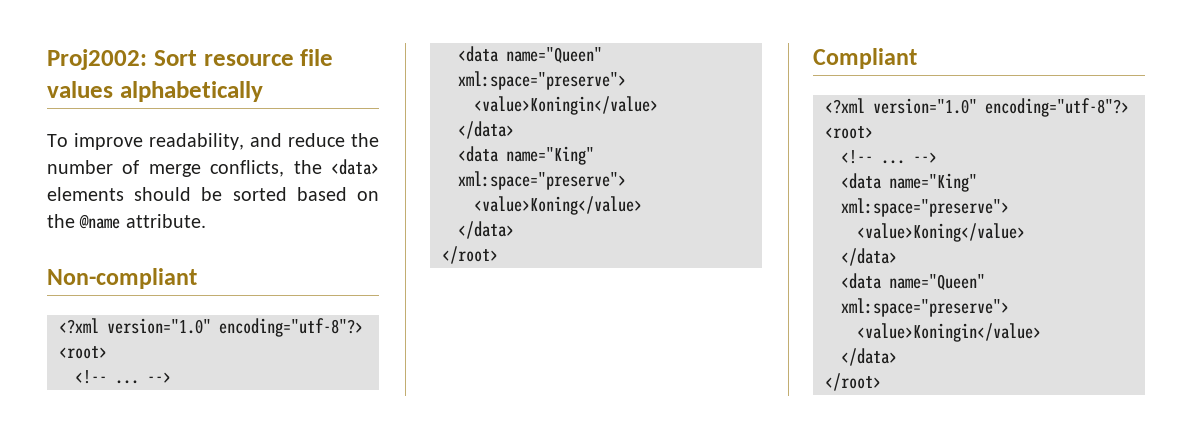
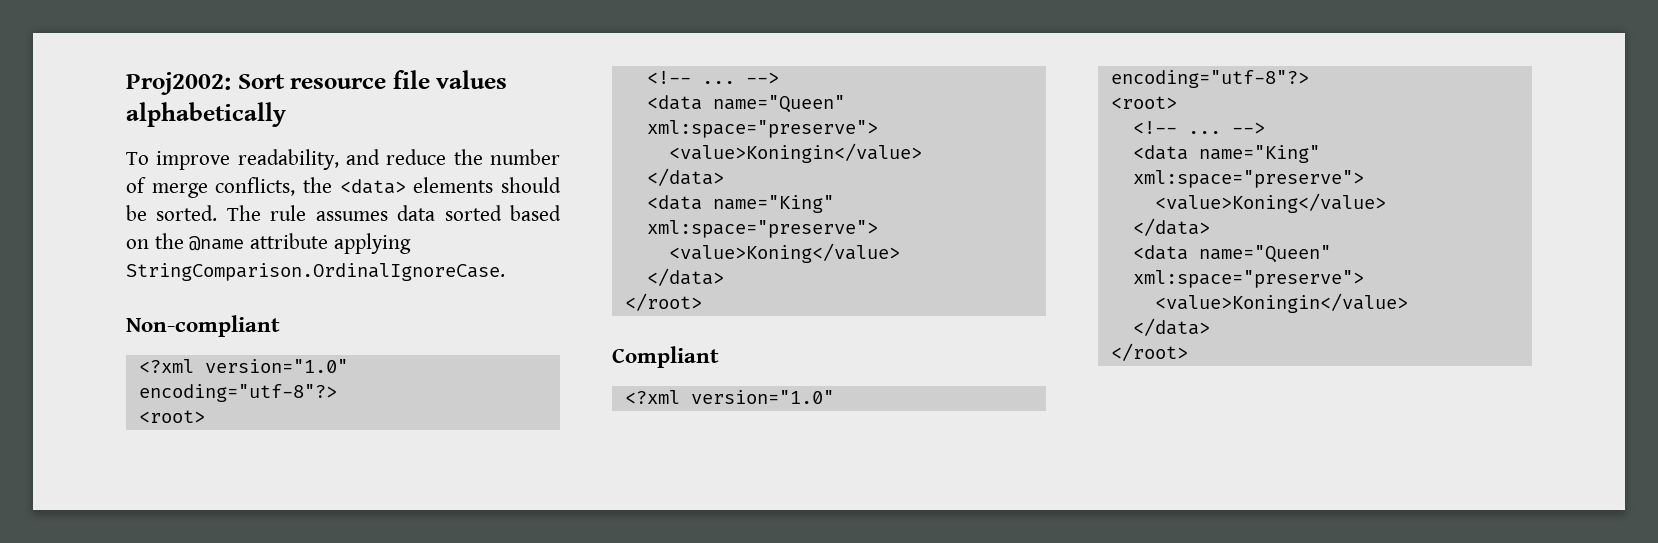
(223, 194) none -> [156,205,436,221] sorted. The rule assumes data
[125,214,206,228] attribute. -> [250,233,411,254] [126,263,505,281] attribute applying StringComparison.OrdinalIgnoreCase.

